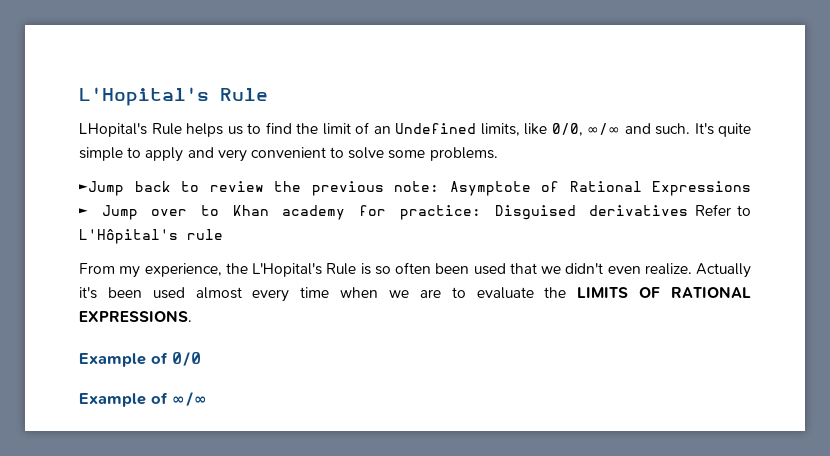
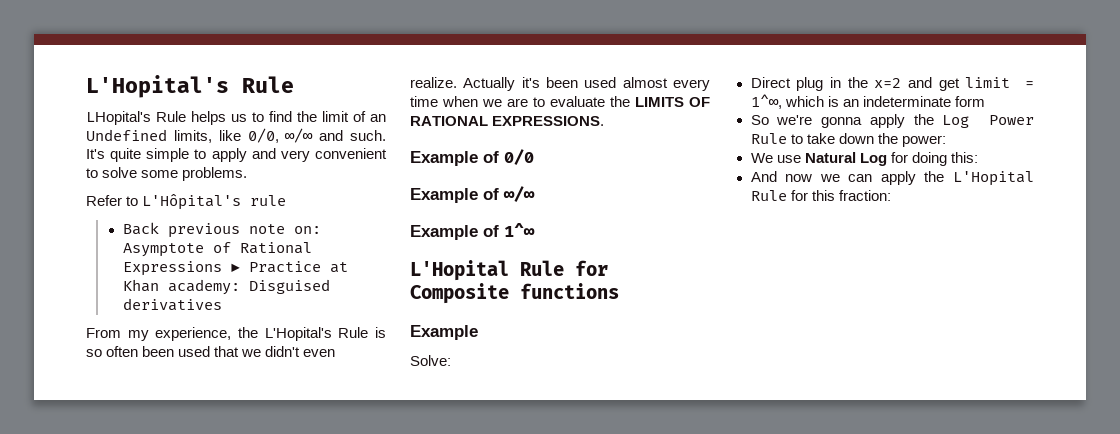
[79,181,751,196] [79,204,751,220] [79,229,223,244] ►Jump back to review the previous note: Asymptote of Rational Expressions ► Jump over to Khan academy for practice: Disguised derivatives Refer to L'Hôpital's rule -> [86,194,287,210] [122,222,321,238] [122,242,312,257] [122,261,348,276] [122,279,330,295] [122,298,222,311] Refer to L'Hôpital's rule // Back previous note on: Asymptote of Rational Expressions ▶ Practice at Khan academy: Disguised derivatives
(207, 399) none -> [410,223,535,240] [410,260,608,281] [410,283,619,304] [410,325,478,340] [410,355,451,366] [750,77,1034,91] [750,94,985,109] [750,114,1034,128] [750,133,946,147] [750,152,978,166] [750,171,1034,186] [750,190,891,201] // Example of 1^∞ // L'Hopital Rule for Composite functions // Example // Solve: // Direct plug in the x=2 and get limit = 1^∞, which is an indeterminate form // So we're gonna apply the Log Power Rule to take down the power: // We use Natural Log for doing this: // And now we can apply the L'Hopital Rule for this fraction:

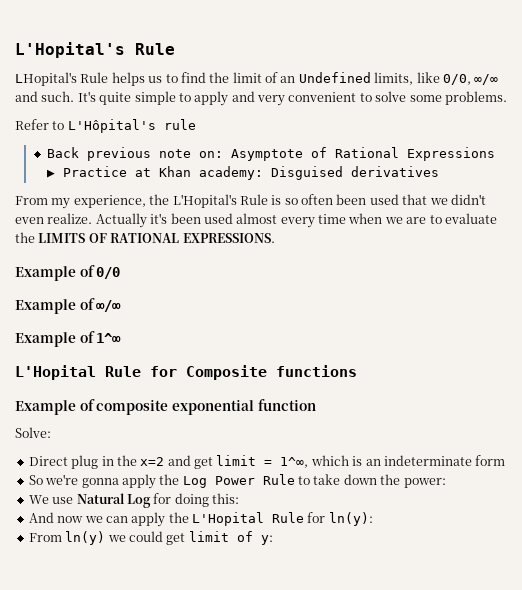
(478, 332) none -> [79,399,316,415] of composite exponential function
[811,190,891,201] this fraction: -> [328,512,373,526] [28,531,273,545] ln(y): // From ln(y) we could get limit of y:

